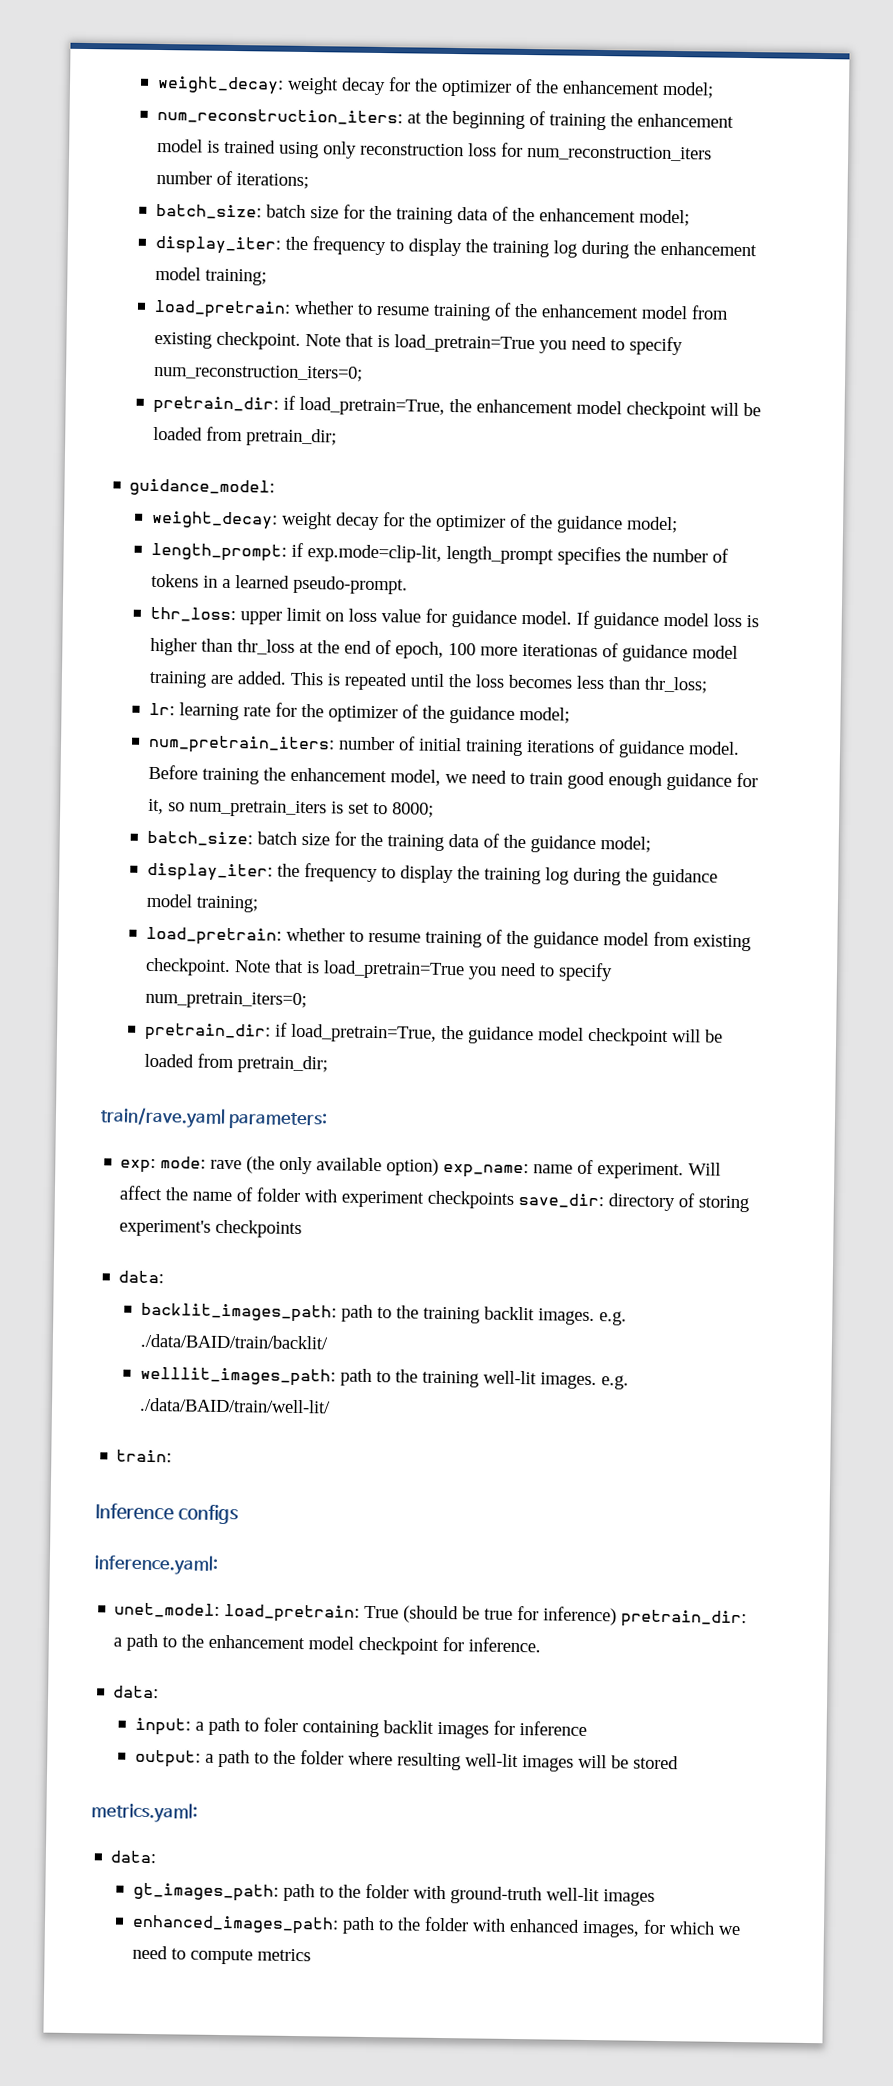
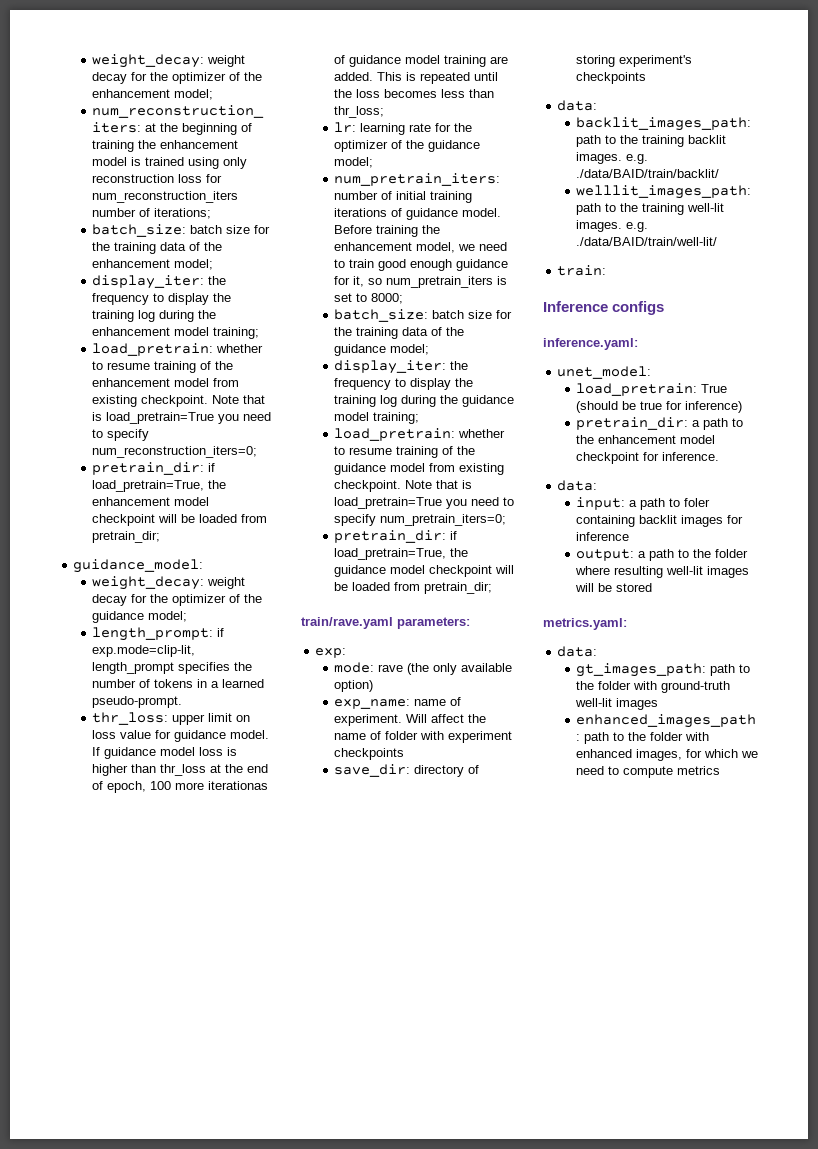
(157, 1166) none -> (347, 653) //
(440, 1167) none -> (374, 686) //
(515, 1199) none -> (405, 754) //
(221, 1610) none -> (652, 372) //
(618, 1616) none -> (743, 407) //

